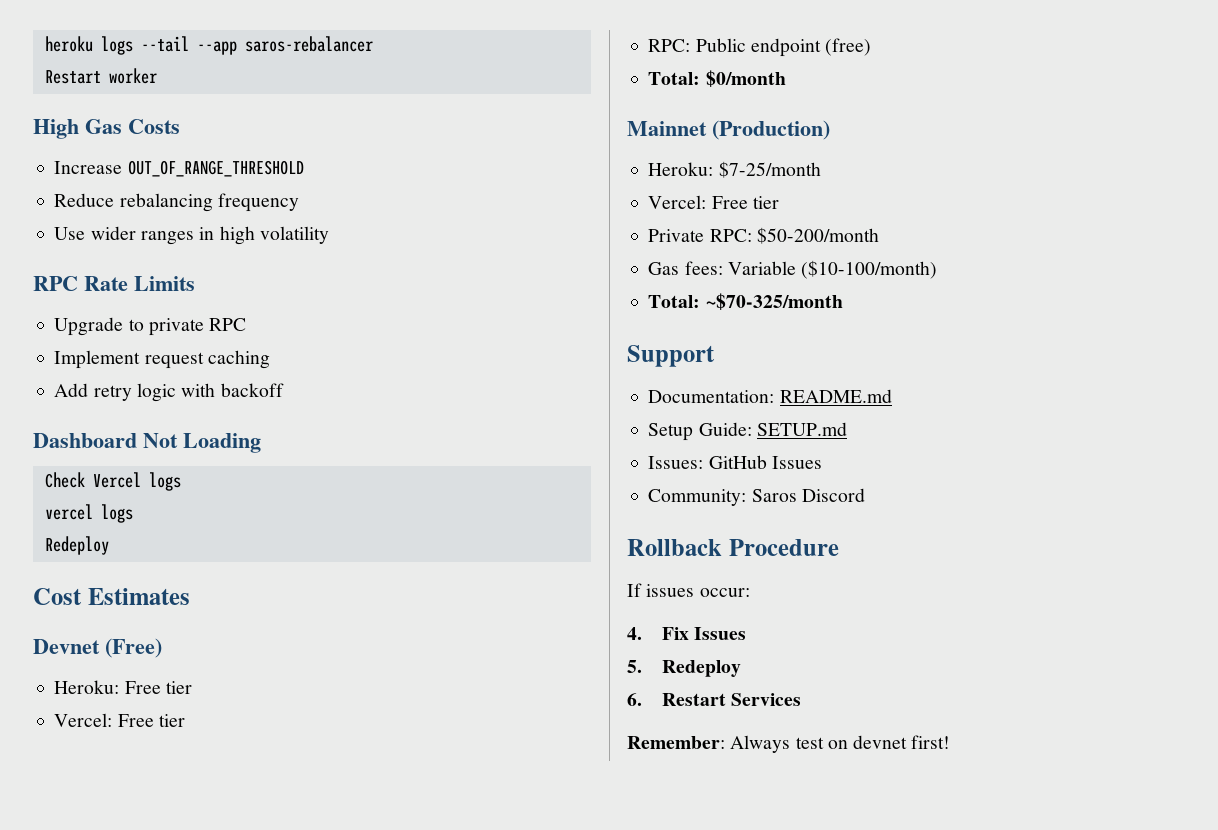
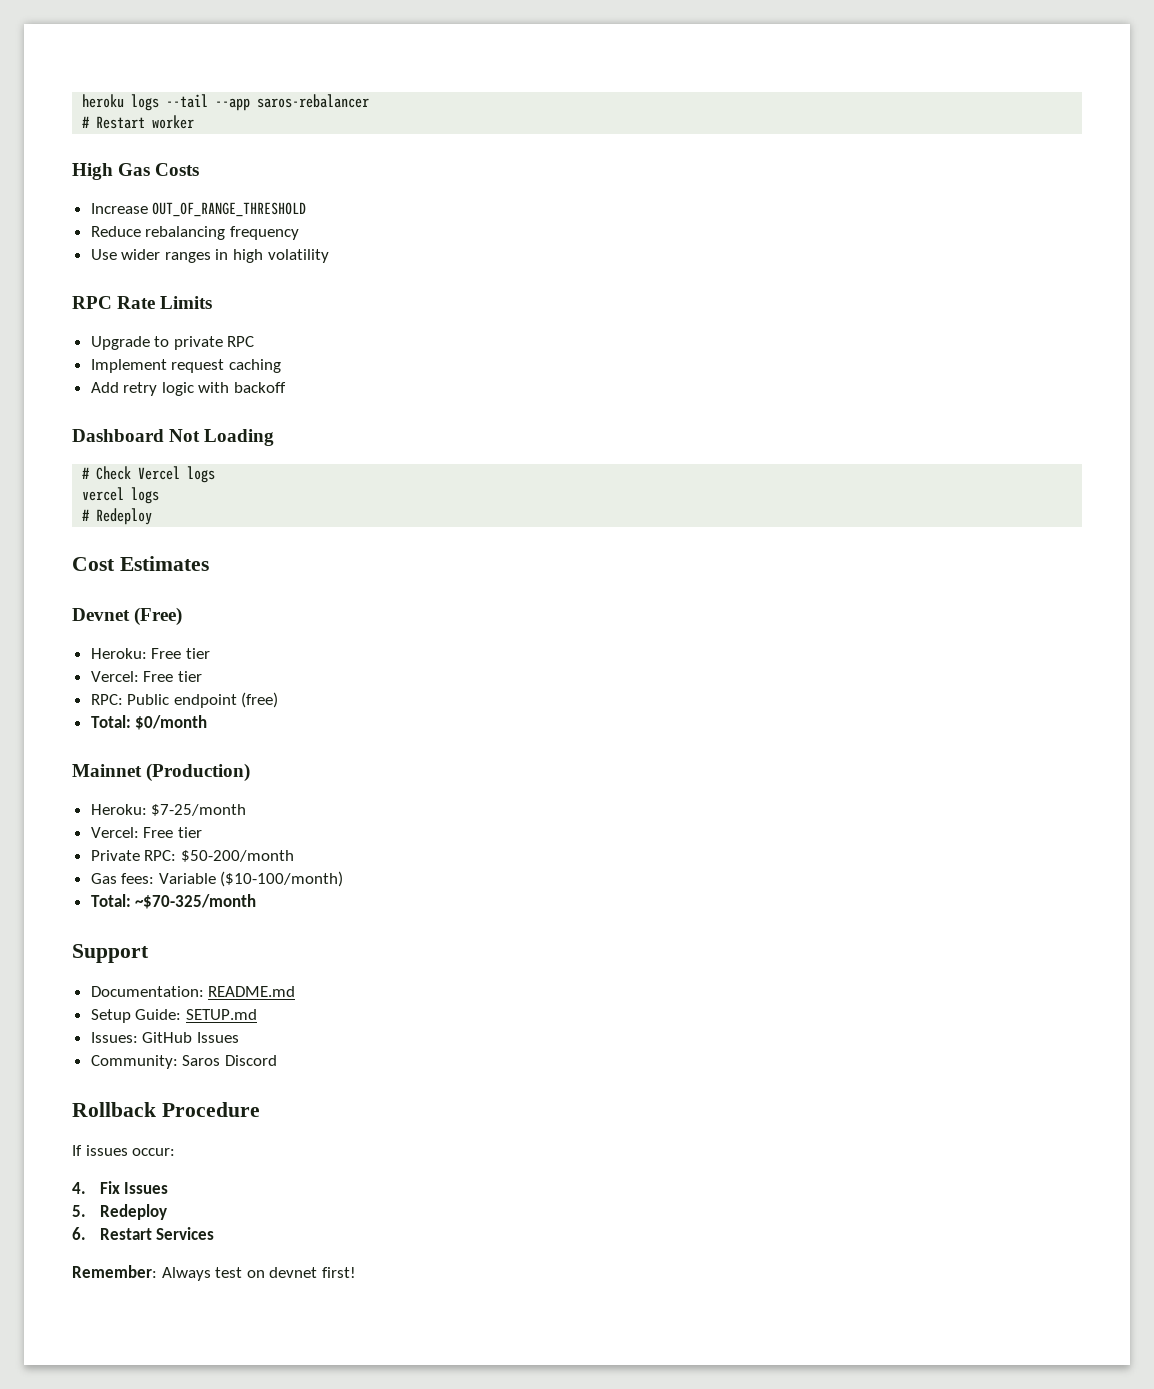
(373, 44) none -> [82,116,91,128] #
(261, 443) none -> [82,467,91,479] #
(133, 513) none -> [82,509,91,521] #

